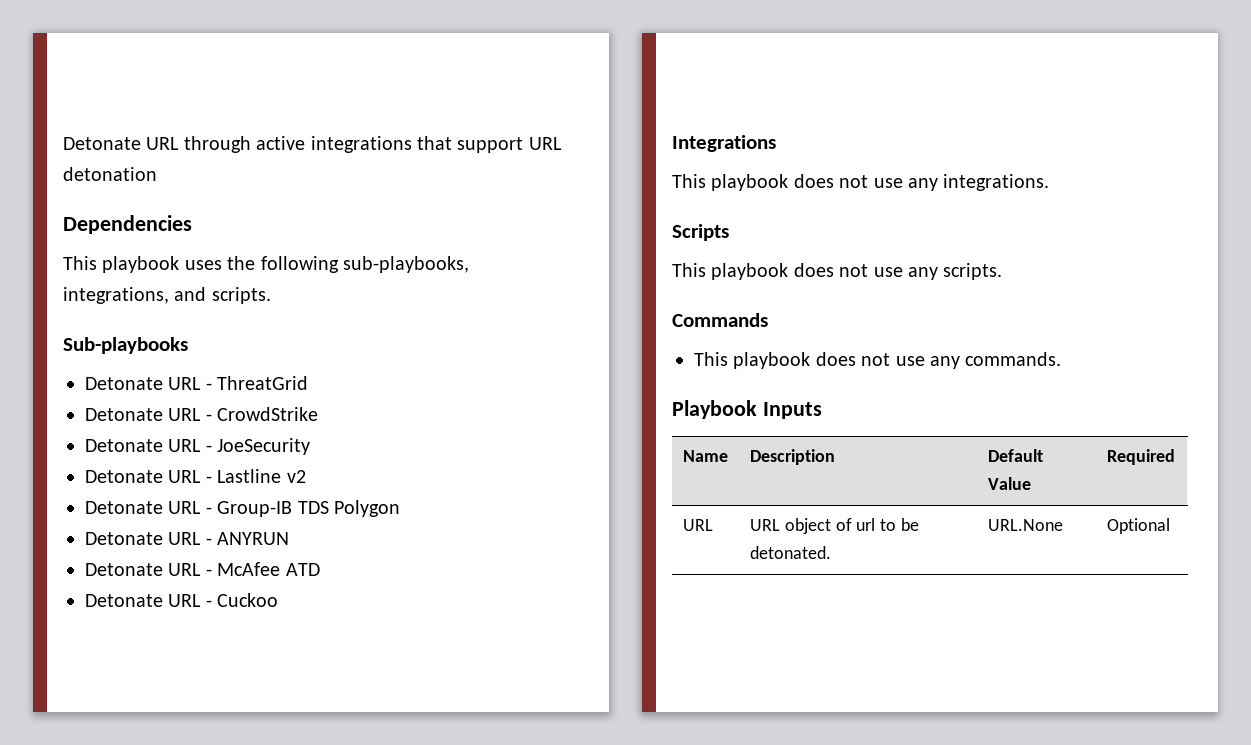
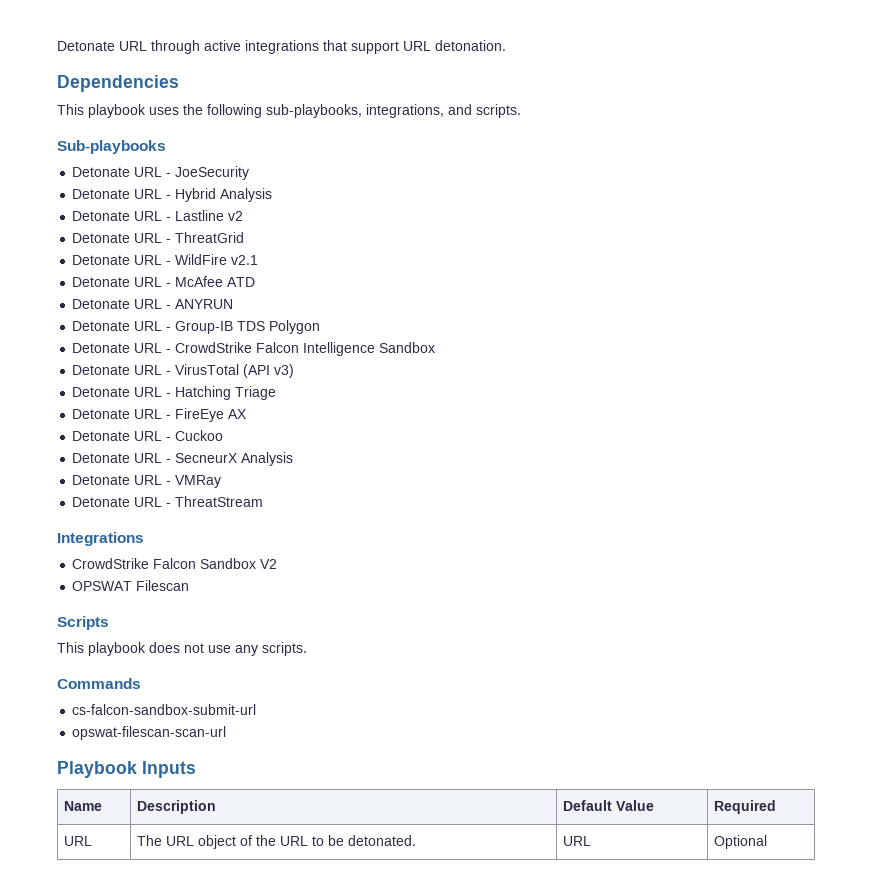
[63,167,157,181] detonation -> [435,40,506,51] detonation.
[217,376,309,390] [85,407,319,421] [85,438,311,455] ThreatGrid // Detonate URL - CrowdStrike // Detonate URL - JoeSecurity -> [175,166,250,180] [72,188,273,202] JoeSecurity // Detonate URL - Hybrid Analysis
(306, 476) none -> [72,232,245,243] [72,254,259,265] [72,276,256,287] [72,299,234,309] // Detonate URL - ThreatGrid // Detonate URL - WildFire v2.1 // Detonate URL - McAfee ATD // Detonate URL - ANYRUN
[217,532,290,545] [85,562,320,576] [85,593,279,607] [672,135,776,152] [672,174,1050,191] ANYRUN // Detonate URL - McAfee ATD // Detonate URL - Cuckoo // Integrations // This playbook does not use any integrations. -> [175,342,436,356] [72,364,295,378] [72,386,277,400] [72,408,248,422] [72,430,224,441] [72,452,294,466] [72,475,222,488] [72,496,264,507] [57,532,144,546] [72,558,278,569] [72,580,190,591] CrowdStrike Falcon Intelligence Sandbox // Detonate URL - VirusTotal (API v3) // Detonate URL - Hatching Triage // Detonate URL - FireEye AX // Detonate URL - Cuckoo // Detonate URL - SecneurX Analysis // Detonate URL - VMRay // Detonate URL - ThreatStream // Integrations // CrowdStrike Falcon Sandbox V2 // OPSWAT Filescan
[694,352,1062,369] This playbook does not use any commands. -> [72,704,257,715] [72,726,227,740] cs-falcon-sandbox-submit-url // opswat-filescan-scan-url
(713, 525) none -> [136,835,162,846] The
[856,518,876,531] url -> [255,835,308,846] the URL
[987,519,1063,531] URL.None -> [562,836,591,846] URL

